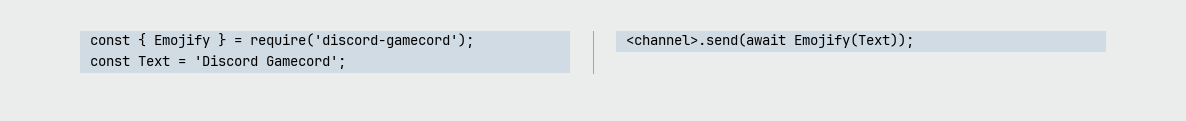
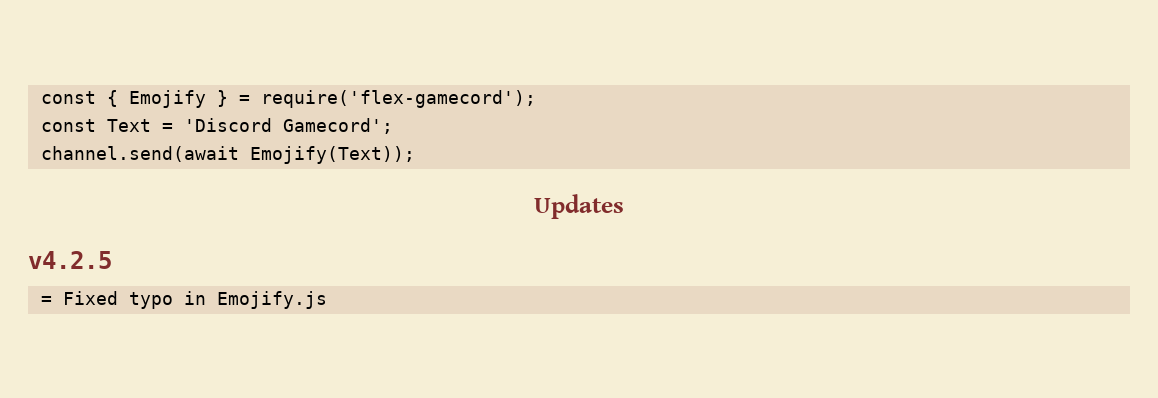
[250,33,475,48] require('discord-gamecord'); -> [260,90,536,108] require('flex-gamecord');
[626,33,787,47] <channel>.send(await -> [40,146,239,162] channel.send(await
(915, 40) none -> [534,194,624,219] [28,251,112,269] [40,291,327,309] // Updates // v4.2.5 // = Fixed typo in Emojify.js

